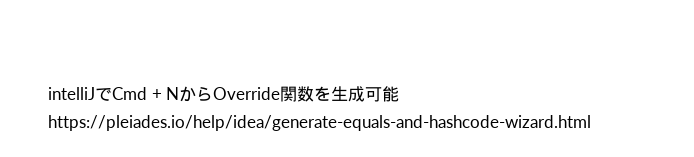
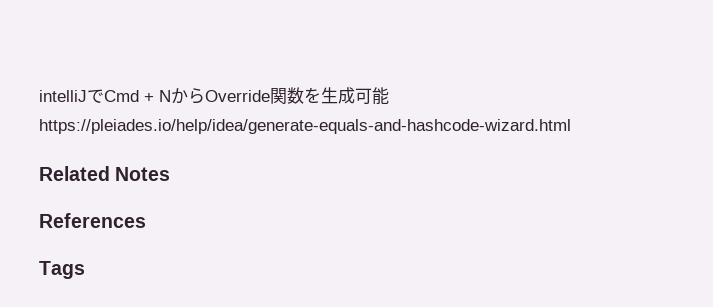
(591, 123) none -> [39,166,171,181] [39,213,146,228] [39,261,85,279] // Related Notes // References // Tags

